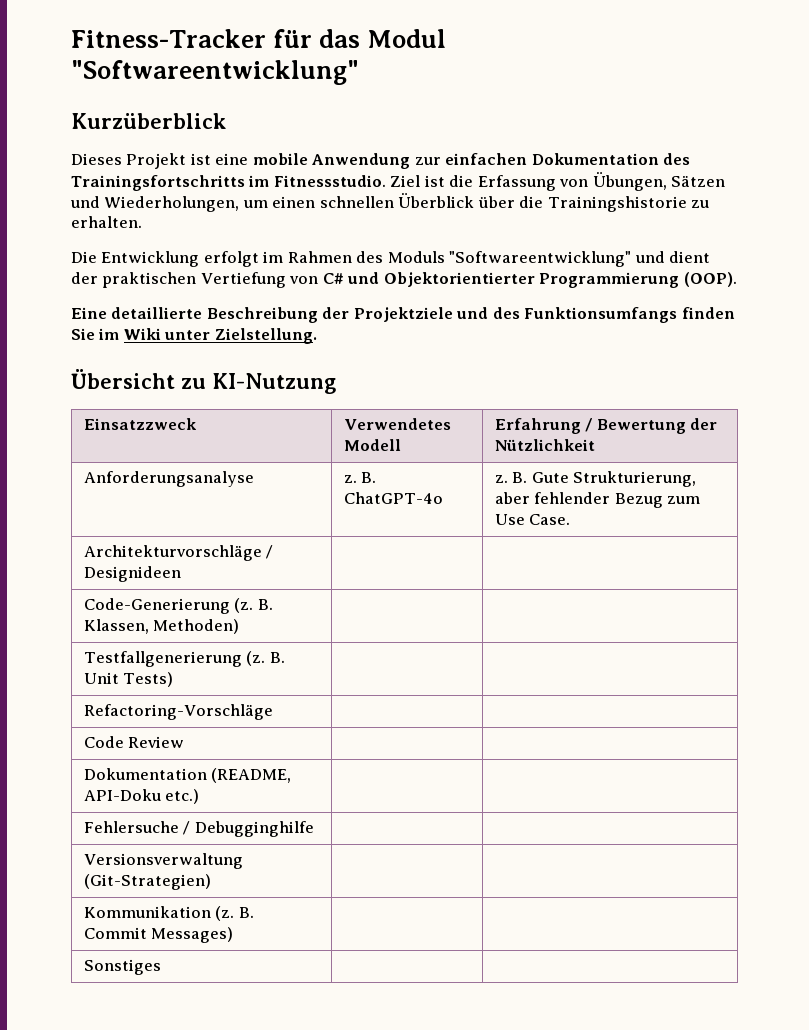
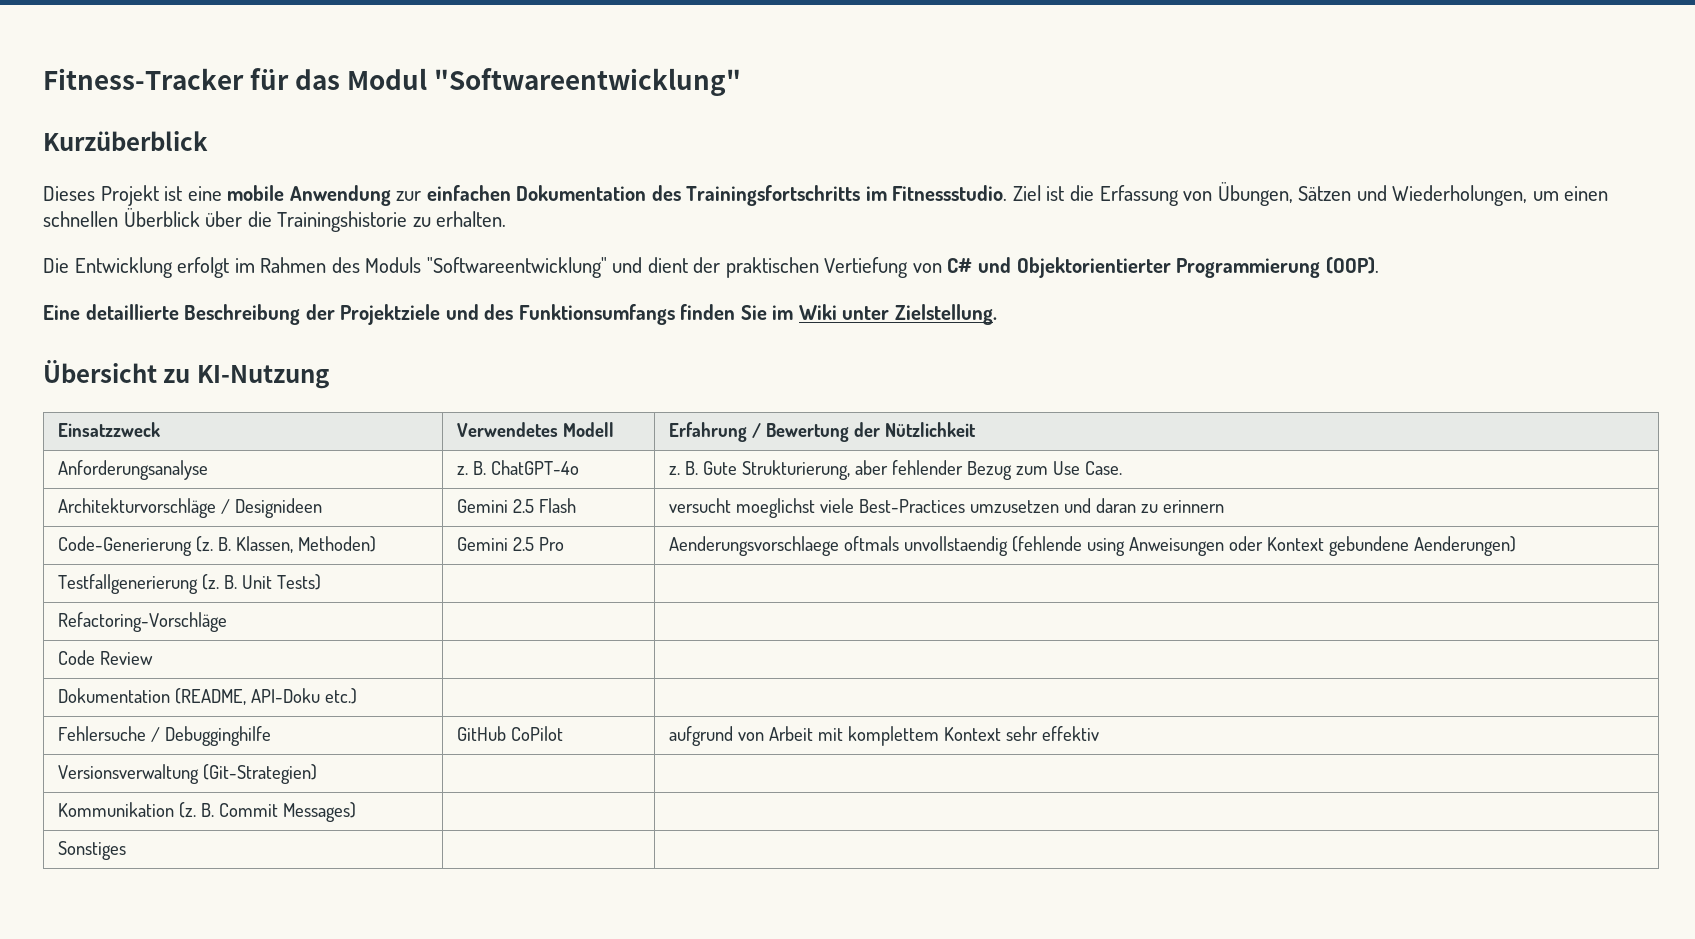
(181, 574) | -> [456,498,576,513] [668,498,1224,518] Gemini 2.5 Flash | versucht moeglichst viele Best-Practices umzusetzen und daran zu erinnern
(240, 626) | -> [456,537,564,551] [668,536,1516,556] Gemini 2.5 Pro | Aenderungsvorschlaege oftmals unvollstaendig (fehlende using Anweisungen oder Kontext gebundene Aenderungen)
(314, 829) | -> [456,726,563,741] [668,726,1099,746] GitHub CoPilot | aufgrund von Arbeit mit komplettem Kontext sehr effektiv

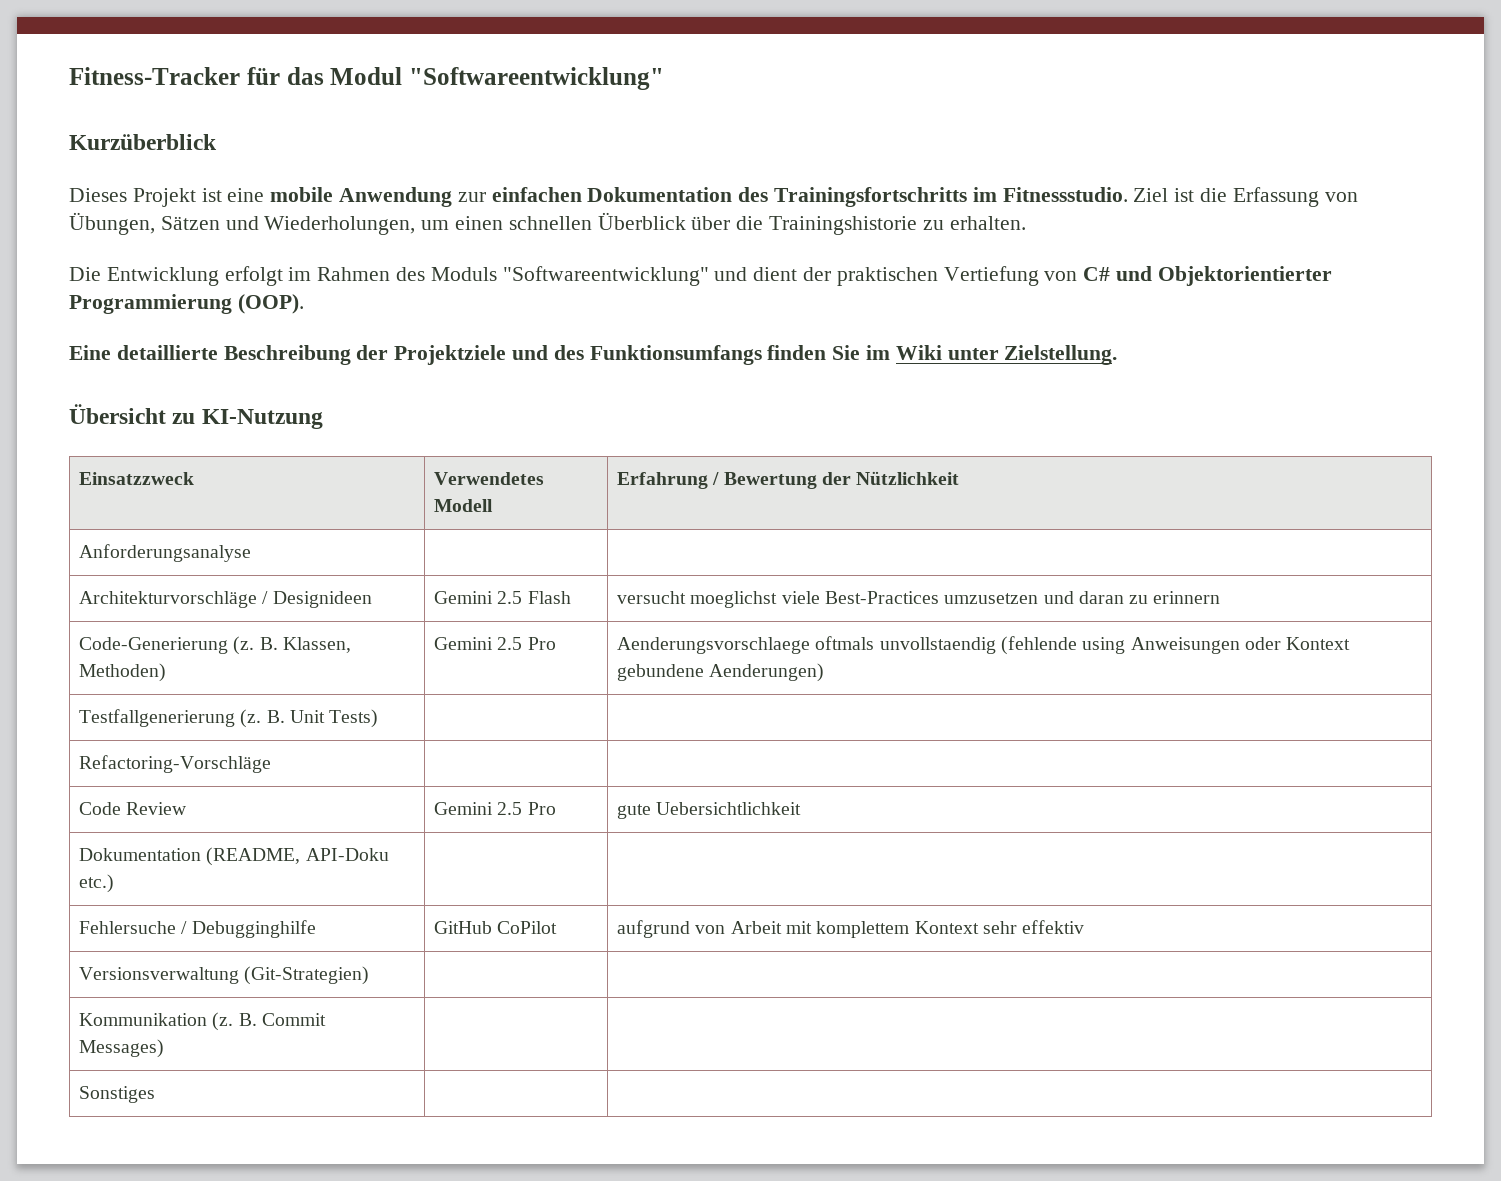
[456,460,579,475] [668,460,1122,480] z. B. ChatGPT-4o | z. B. Gute Strukturierung, aber fehlender Bezug zum Use Case. -> (252, 553) |
(153, 658) | -> [434,802,556,815] [617,802,802,819] Gemini 2.5 Pro | gute Uebersichtlichkeit

